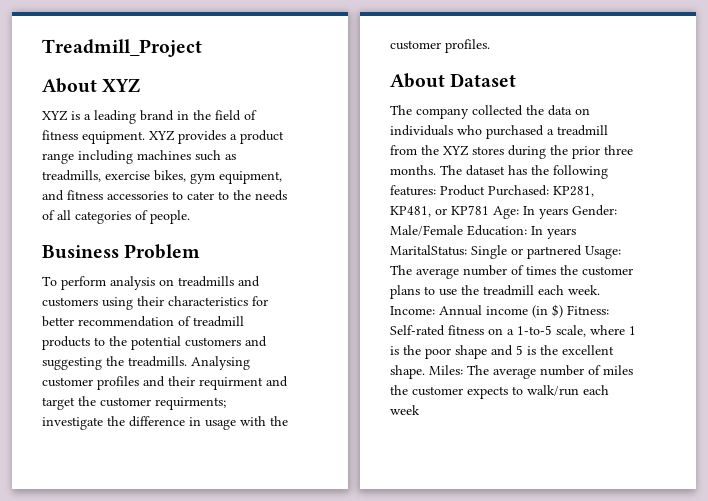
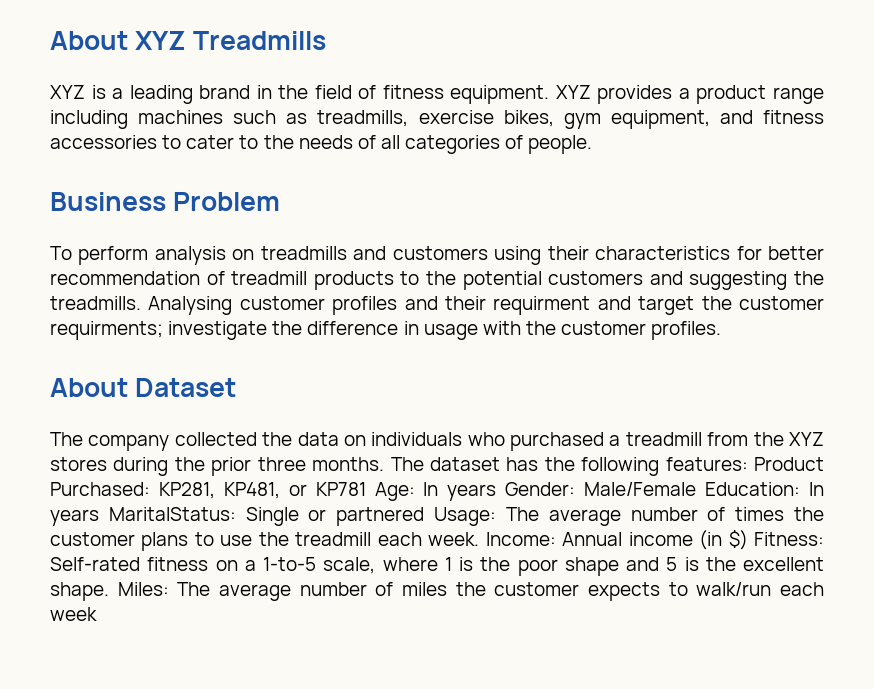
[42,39,202,57] Treadmill_Project // -> (50, 40) none
(141, 85) none -> [193,31,327,50] Treadmills

